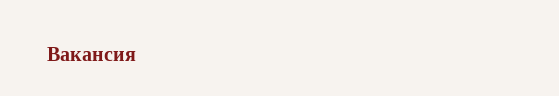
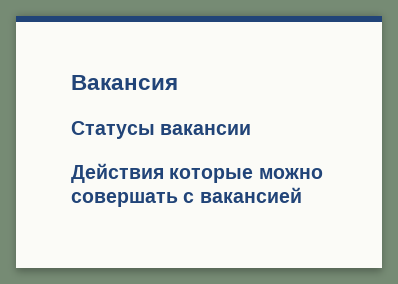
(136, 54) none -> [71,121,252,139] [71,163,323,183] [71,187,302,207] // Статусы вакансии // Действия которые можно совершать с вакансией

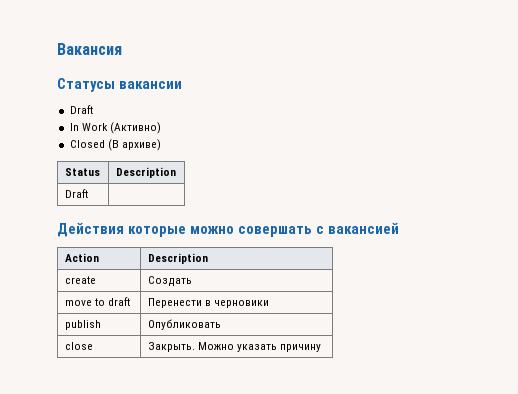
(252, 129) none -> [69,105,93,114] [69,122,161,134] [69,139,161,151] [64,168,100,176] [115,167,176,178] [64,189,88,198] // Draft // In Work (Активно) // Closed (В архиве) // Status | Description // Draft |
(302, 195) none -> [64,253,99,262] [147,253,208,264] [64,276,96,284] [147,276,192,287] [64,297,130,306] [147,298,269,308] [64,320,101,330] [147,319,221,330] [64,342,93,350] [147,342,321,352] // Action | Description // create | Создать // move to draft | Перенести в черновики // publish | Опубликовать // close | Закрыть. Можно указать причину

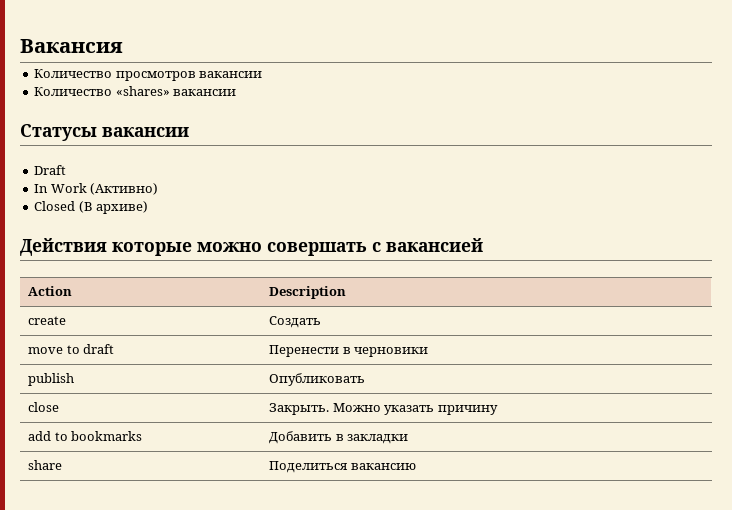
(122, 49) none -> [34,69,263,81] [34,86,237,96] // Количество просмотров вакансии // Количество «shares» вакансии
[64,168,100,176] [115,167,176,178] [64,189,88,198] // Status | Description // Draft | -> (149, 207) none
(321, 348) none -> [28,431,143,441] [269,431,409,444] [28,460,63,470] [269,461,416,473] // add to bookmarks | Добавить в закладки // share | Поделиться вакансию

